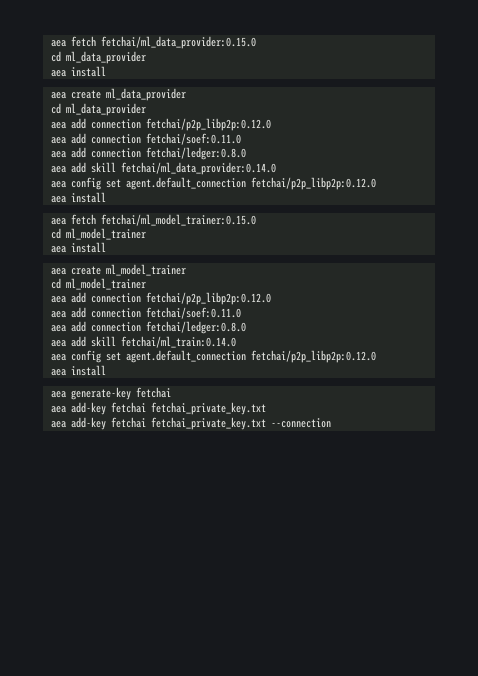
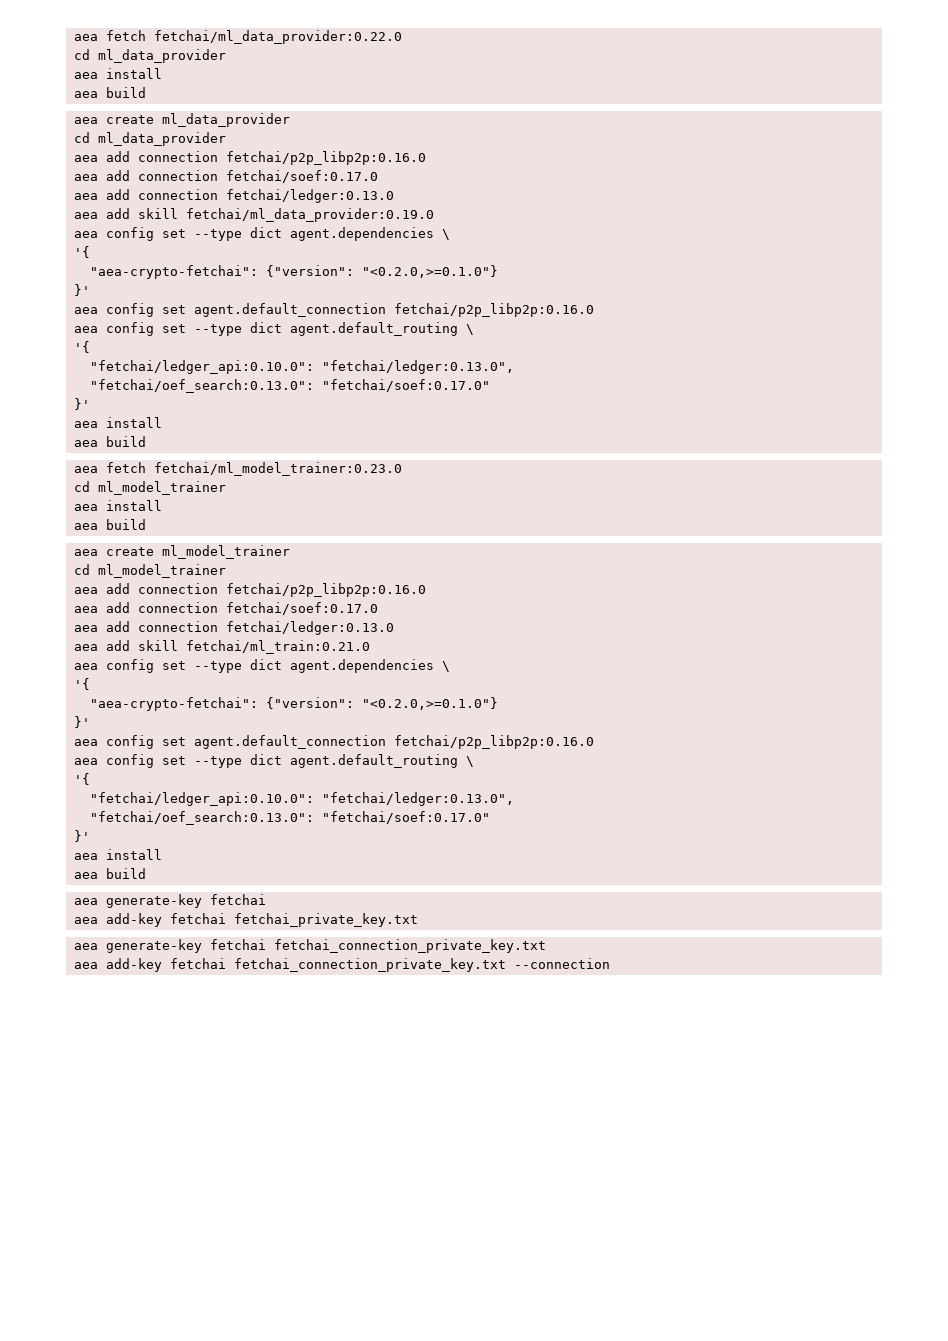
[50,36,256,49] aea fetch fetchai/ml_data_provider:0.15.0 -> [74,30,403,44] aea fetch fetchai/ml_data_provider:0.22.0
(106, 71) none -> [74,87,147,98] // aea build
[145,118,271,131] [50,133,241,145] [50,147,246,160] [50,162,276,175] [50,177,376,190] [50,192,106,203] [50,214,256,226] fetchai/p2p_libp2p:0.12.0 // aea add connection fetchai/soef:0.11.0 // aea add connection fetchai/ledger:0.8.0 // aea add skill fetchai/ml_data_provider:0.14.0 // aea config set agent.default_connection fetchai/p2p_libp2p:0.12.0 // aea install // aea fetch fetchai/ml_model_trainer:0.15.0 -> [226,151,427,165] [74,170,379,183] [74,189,395,203] [74,208,435,222] [74,227,451,241] [74,246,91,258] [90,265,499,279] [74,284,91,296] [74,303,595,317] [74,322,475,336] [74,341,91,353] [90,360,515,374] [90,379,491,393] [74,398,91,410] [74,417,163,428] [74,436,147,447] [74,462,403,476] fetchai/p2p_libp2p:0.16.0 // aea add connection fetchai/soef:0.17.0 // aea add connection fetchai/ledger:0.13.0 // aea add skill fetchai/ml_data_provider:0.19.0 // aea config set --type dict agent.dependencies \ // '{ // "aea-crypto-fetchai": {"version": "<0.2.0,>=0.1.0"} // }' // aea config set agent.default_connection fetchai/p2p_libp2p:0.16.0 // aea config set --type dict agent.default_routing \ // '{ // "fetchai/ledger_api:0.10.0": "fetchai/ledger:0.13.0", // "fetchai/oef_search:0.13.0": "fetchai/soef:0.17.0" // }' // aea install // aea build // aea fetch fetchai/ml_model_trainer:0.23.0
(106, 247) none -> [74,519,147,530] // aea build
[145,292,271,305] [50,307,241,319] [50,321,246,334] [50,336,236,348] [50,350,376,363] [50,365,106,376] fetchai/p2p_libp2p:0.12.0 // aea add connection fetchai/soef:0.11.0 // aea add connection fetchai/ledger:0.8.0 // aea add skill fetchai/ml_train:0.14.0 // aea config set agent.default_connection fetchai/p2p_libp2p:0.12.0 // aea install -> [226,583,427,597] [74,602,379,615] [74,621,395,635] [74,640,371,654] [74,659,451,673] [74,678,91,690] [90,697,499,711] [74,716,91,728] [74,735,595,749] [74,754,475,768] [74,773,91,785] [90,792,515,806] [90,811,491,825] [74,830,91,842] [74,849,163,860] [74,868,147,879] fetchai/p2p_libp2p:0.16.0 // aea add connection fetchai/soef:0.17.0 // aea add connection fetchai/ledger:0.13.0 // aea add skill fetchai/ml_train:0.21.0 // aea config set --type dict agent.dependencies \ // '{ // "aea-crypto-fetchai": {"version": "<0.2.0,>=0.1.0"} // }' // aea config set agent.default_connection fetchai/p2p_libp2p:0.16.0 // aea config set --type dict agent.default_routing \ // '{ // "fetchai/ledger_api:0.10.0": "fetchai/ledger:0.13.0", // "fetchai/oef_search:0.13.0": "fetchai/soef:0.17.0" // }' // aea install // aea build
[50,417,266,430] // aea add-key fetchai fetchai_private_key.txt -> [74,939,547,953] [74,958,507,972] // aea generate-key fetchai fetchai_connection_private_key.txt // aea add-key fetchai fetchai_connection_private_key.txt

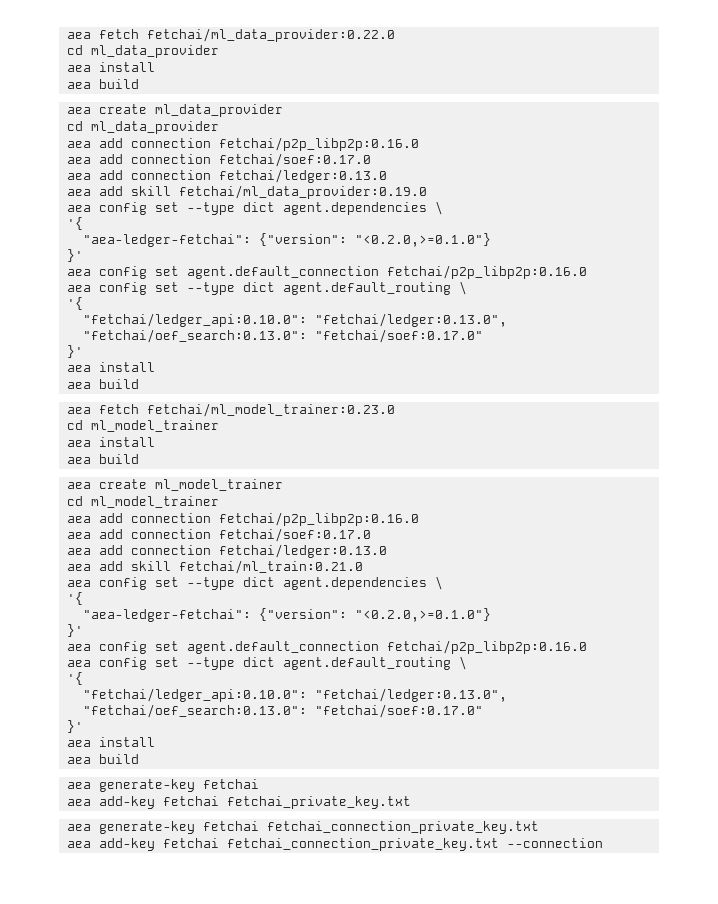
[90,265,259,279] "aea-crypto-fetchai": -> [82,234,251,247] "aea-ledger-fetchai":
[90,697,259,711] "aea-crypto-fetchai": -> [82,609,251,622] "aea-ledger-fetchai":

